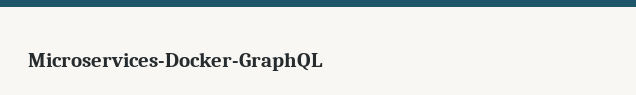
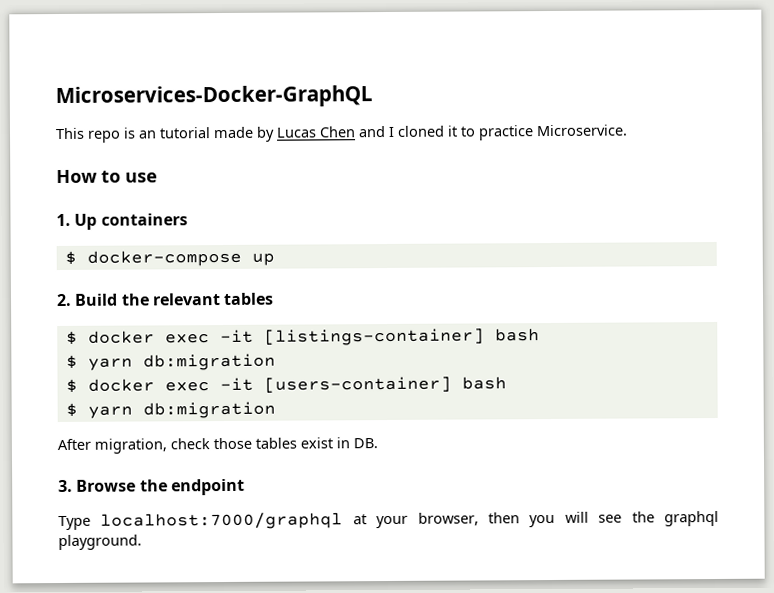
(323, 61) none -> [55,124,628,143] [56,169,158,184] [56,213,188,230] [64,249,275,267] [56,292,275,307] [65,328,540,346] [65,353,276,371] [65,376,507,393] [65,401,276,419] [57,437,378,454] [58,478,245,496] [58,510,719,531] [58,534,142,551] // This repo is an tutorial made by Lucas Chen and I cloned it to practice Microservice. // How to use // 1. Up containers // $ docker-compose up // 2. Build the relevant tables // $ docker exec -it [listings-container] bash // $ yarn db:migration // $ docker exec -it [users-container] bash // $ yarn db:migration // After migration, check those tables exist in DB. // 3. Browse the endpoint // Type localhost:7000/graphql at your browser, then you will see the graphql playground.

